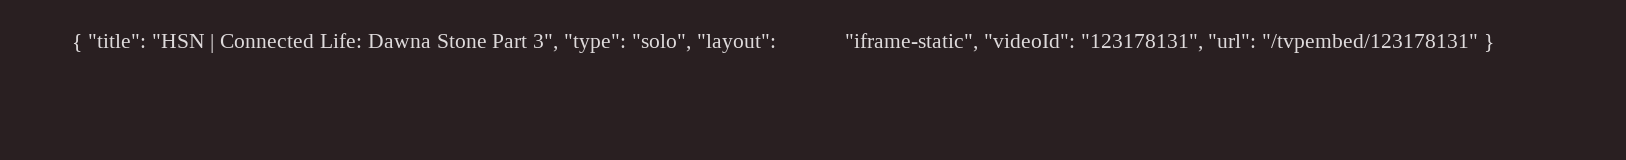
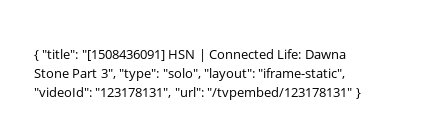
[151,34,205,48] "HSN -> [81,50,196,61] "[1508436091] HSN

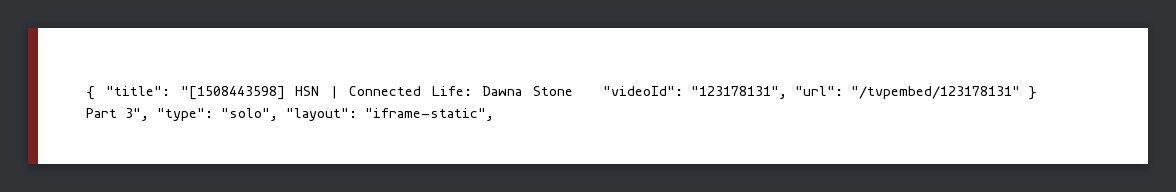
[81,50,165,61] "[1508436091] -> [180,86,285,100] "[1508443598]

